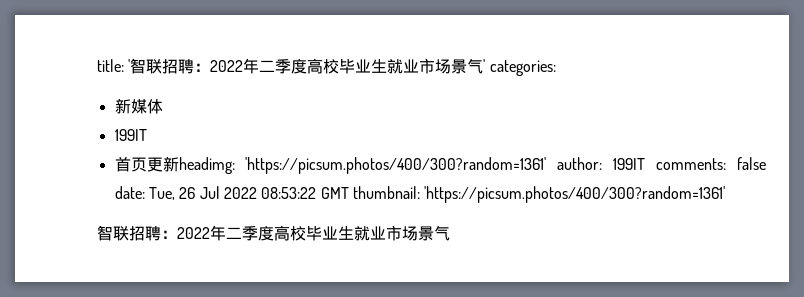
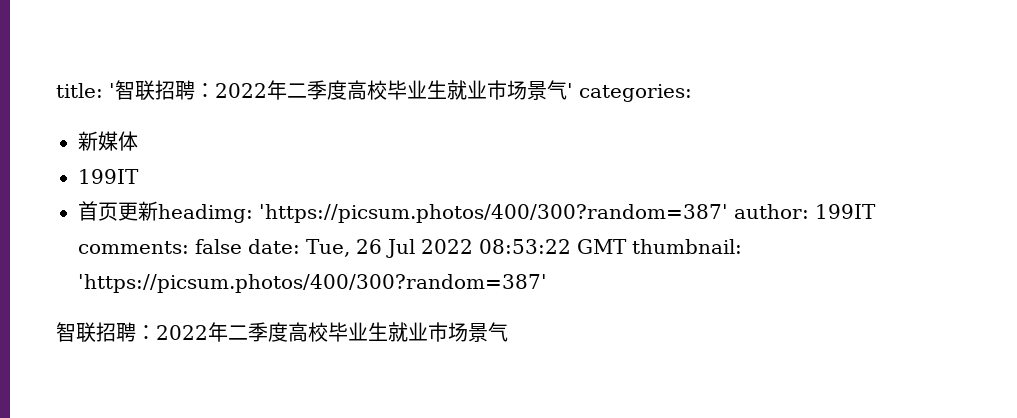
[245,157,547,174] 'https://picsum.photos/400/300?random=1361' -> [259,204,728,223] 'https://picsum.photos/400/300?random=387'
[424,186,726,203] 'https://picsum.photos/400/300?random=1361' -> [78,274,547,293] 'https://picsum.photos/400/300?random=387'

